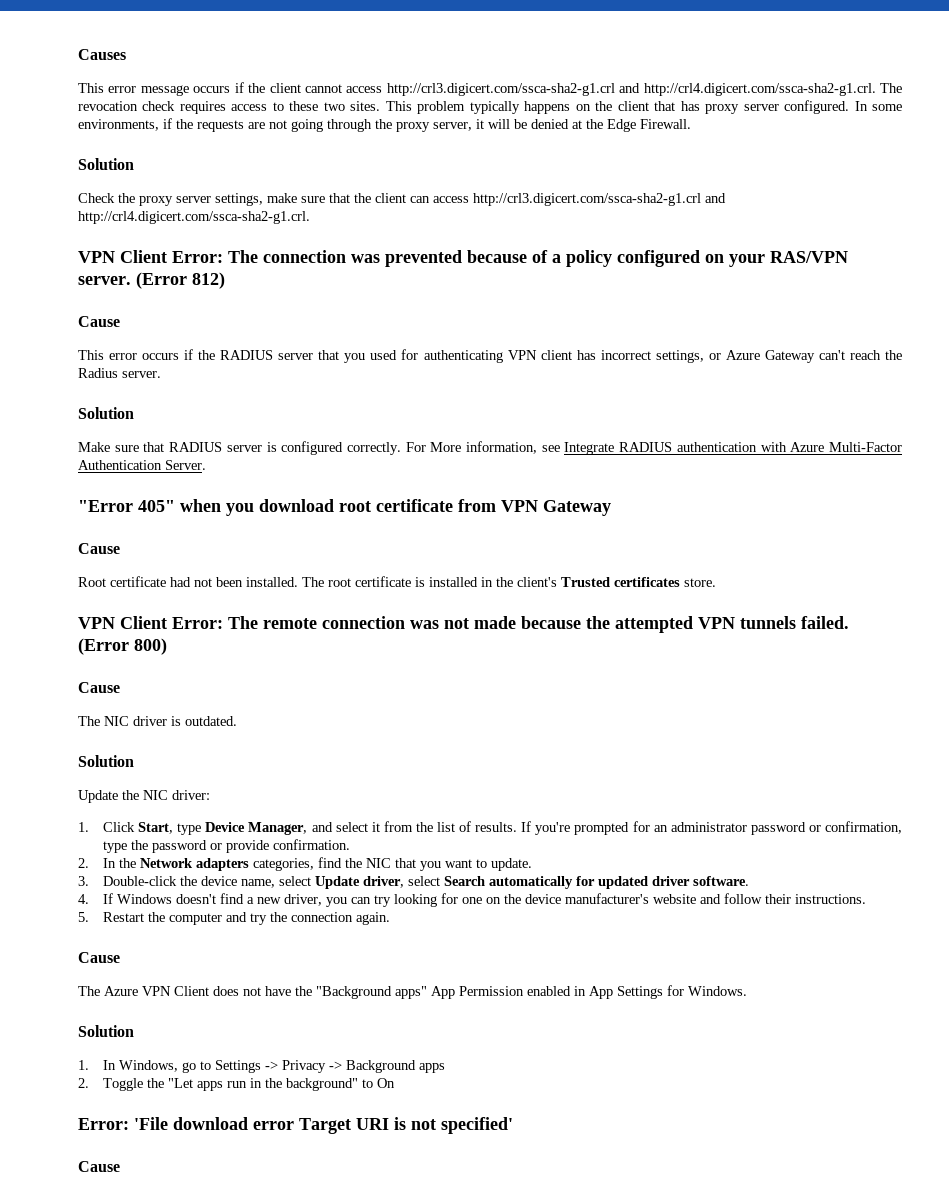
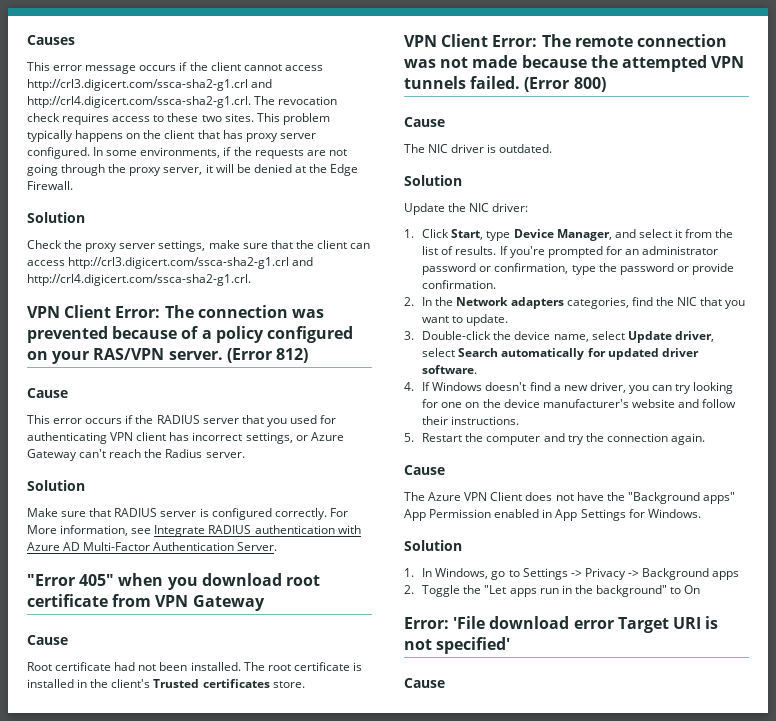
(825, 447) none -> [63,542,81,551] AD

